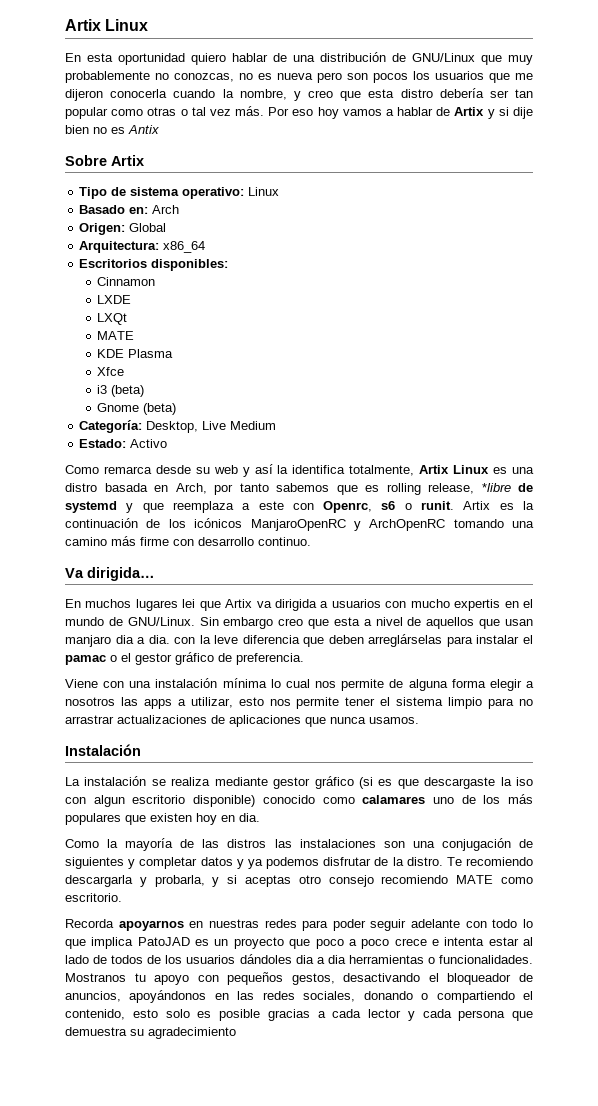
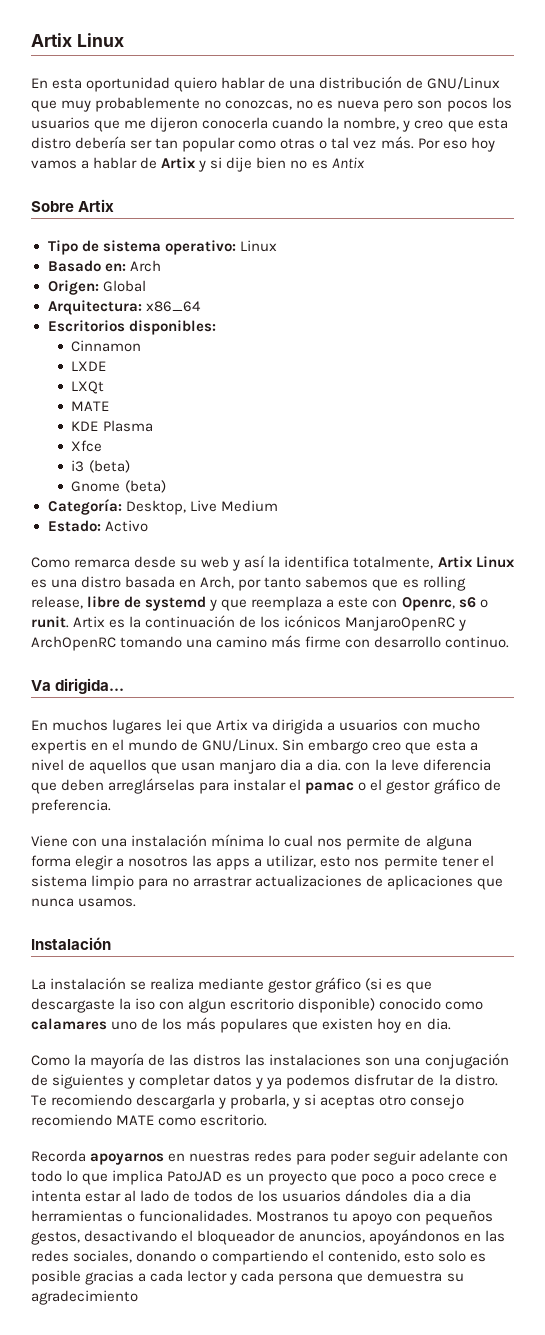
[481,483,511,492] *libre -> [87,596,121,608] libre

